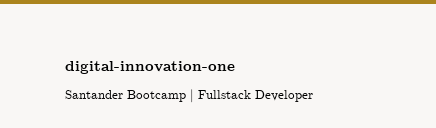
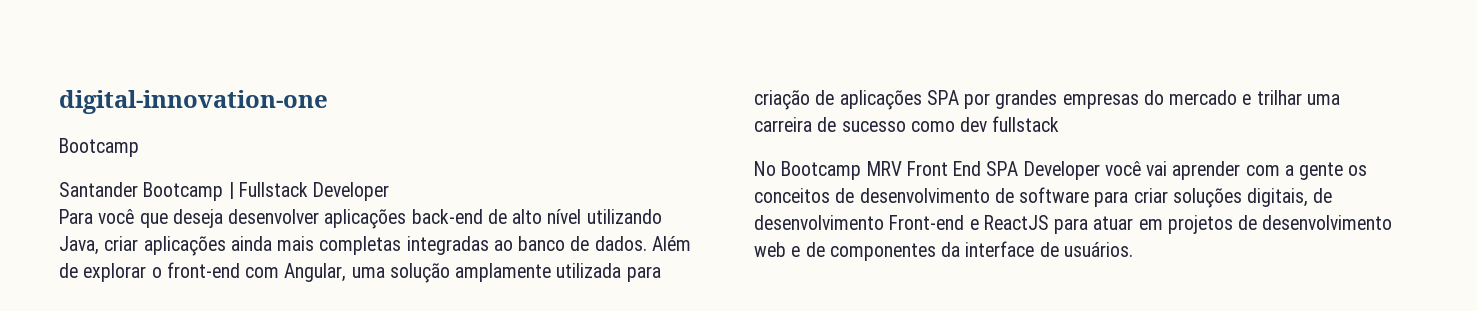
(235, 67) none -> [59,138,139,157] // Bootcamp
(313, 96) none -> [59,209,662,229] [59,236,691,256] [59,262,661,283] [754,90,1340,110] [754,116,1060,132] [754,161,1368,180] [754,187,1333,208] [754,215,1393,234] [754,241,1133,261] // Para você que deseja desenvolver aplicações back-end de alto nível utilizando Java, criar aplicações ainda mais completas integradas ao banco de dados. Além de explorar o front-end com Angular, uma solução amplamente utilizada para criação de aplicações SPA por grandes empresas do mercado e trilhar uma carreira de sucesso como dev fullstack // No Bootcamp MRV Front End SPA Developer você vai aprender com a gente os conceitos de desenvolvimento de software para criar soluções digitais, de desenvolvimento Front-end e ReactJS para atuar em projetos de desenvolvimento web e de componentes da interface de usuários.

